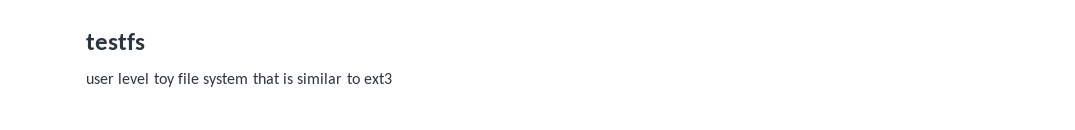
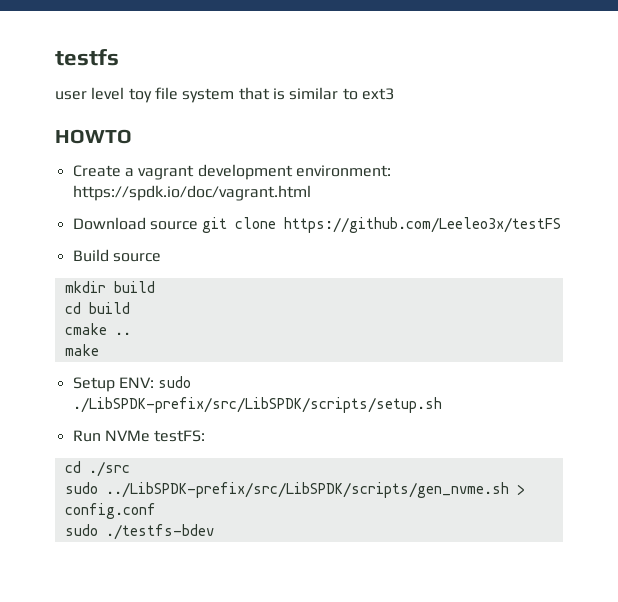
(392, 78) none -> [55,129,132,144] [72,164,391,180] [72,185,311,201] [72,217,562,233] [72,249,161,262] [64,281,155,293] [64,302,130,314] [64,323,131,335] [64,344,99,356] [72,376,192,392] [72,397,442,413] [72,430,206,442] [64,461,130,477] [64,482,525,498] [64,503,156,519] [64,524,214,540] // HOWTO // Create a vagrant development environment: https://spdk.io/doc/vagrant.html // Download source git clone https://github.com/Leeleo3x/testFS // Build source // mkdir build // cd build // cmake .. // make // Setup ENV: sudo ./LibSPDK-prefix/src/LibSPDK/scripts/setup.sh // Run NVMe testFS: // cd ./src // sudo ../LibSPDK-prefix/src/LibSPDK/scripts/gen_nvme.sh > config.conf // sudo ./testfs-bdev

